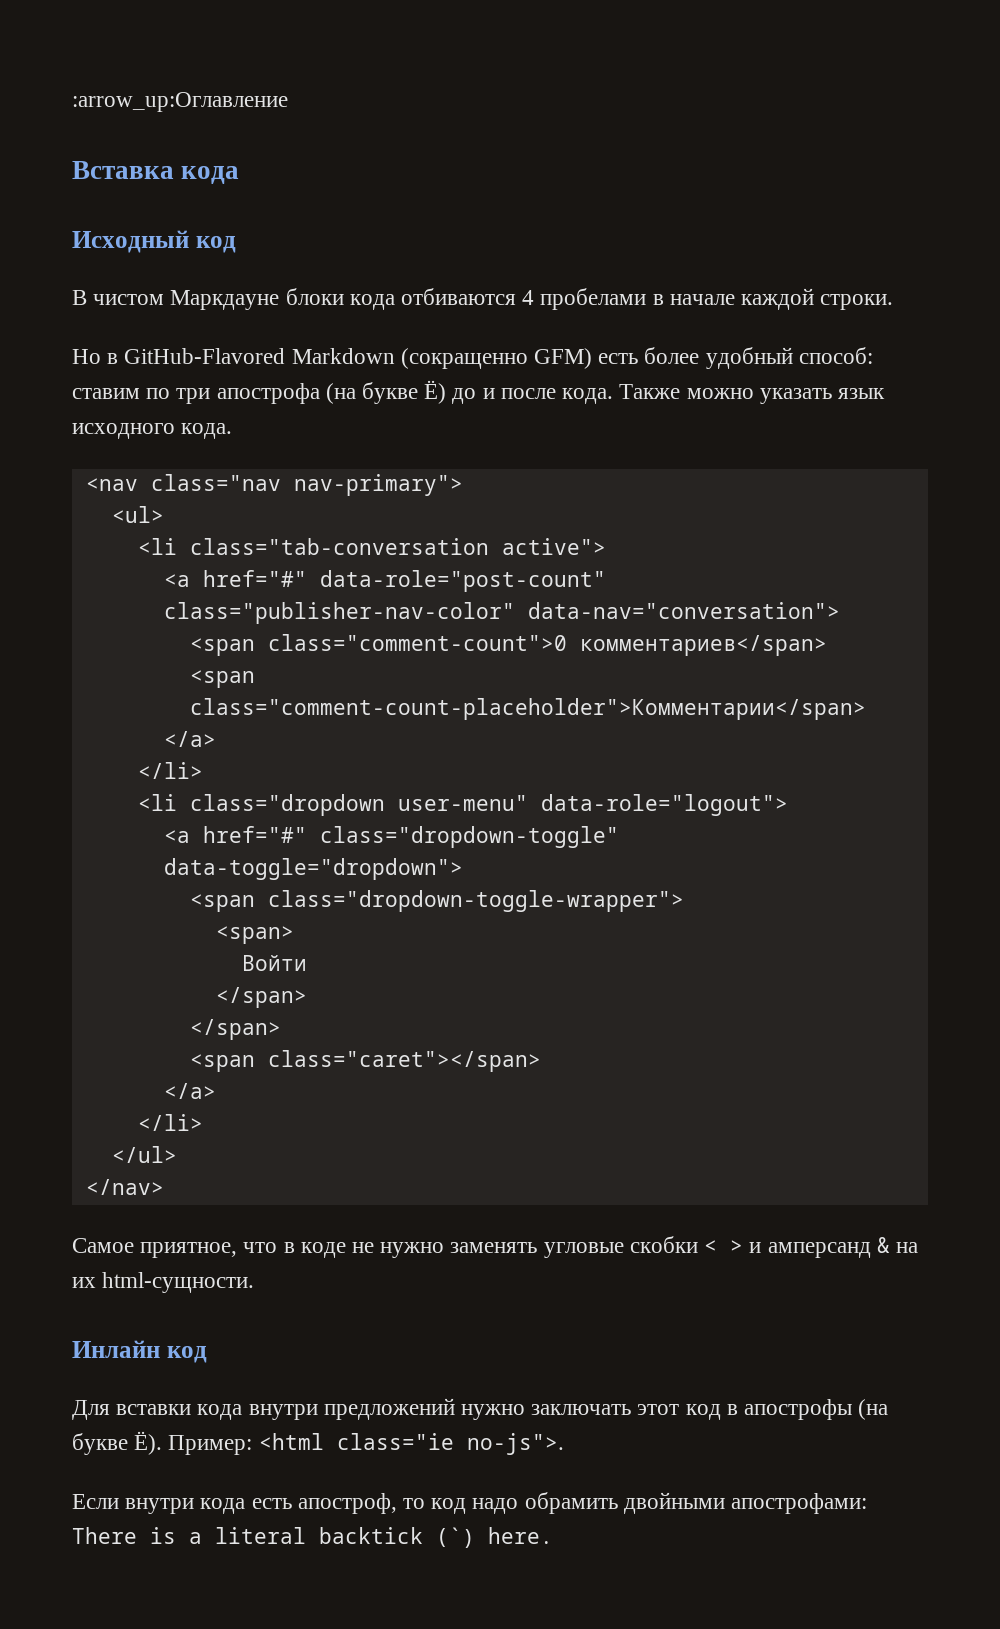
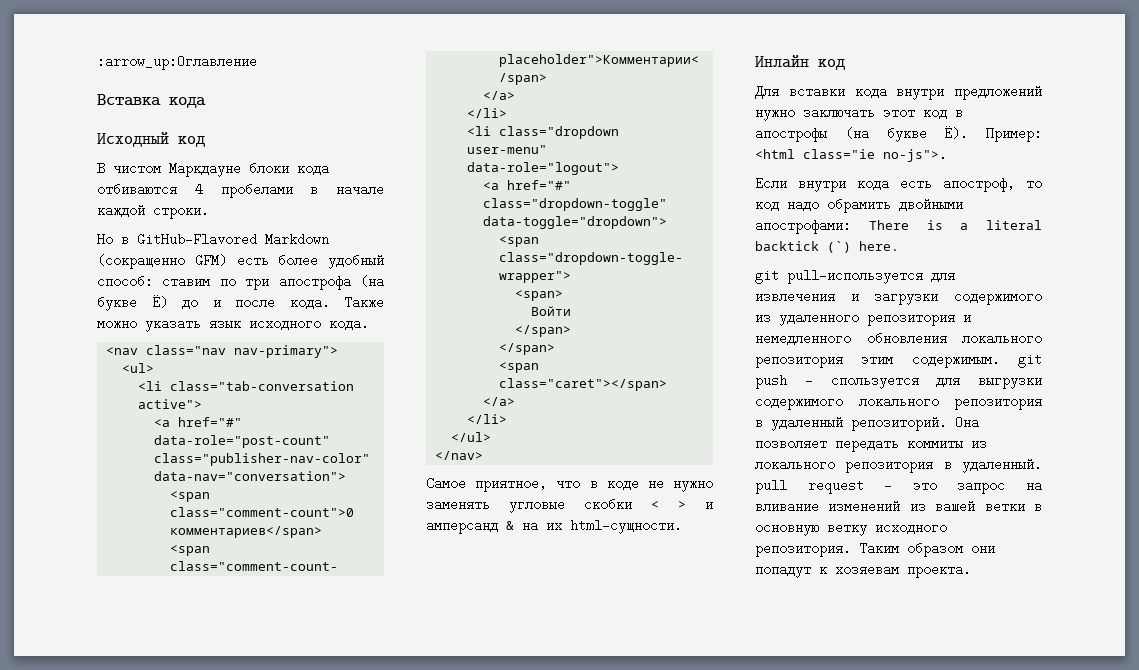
(553, 1535) none -> [755,267,955,284] [755,288,1042,305] [755,309,971,326] [755,330,1042,346] [755,351,1042,368] [755,372,1042,389] [755,393,1042,410] [755,414,979,431] [755,435,987,452] [755,456,1042,473] [755,477,1042,494] [755,498,1042,514] [755,519,947,536] [755,540,995,557] [755,561,971,578] // git pull-используется для извлечения и загрузки содержимого из удаленного репозитория и немедленного обновления локального репозитория этим содержимым. git push - спользуется для выгрузки содержимого локального репозитория в удаленный репозиторий. Она позволяет передать коммиты из локального репозитория в удаленный. pull request - это запрос на вливание изменений из вашей ветки в основную ветку исходного репозитория. Таким образом они попадут к хозяевам проекта.

